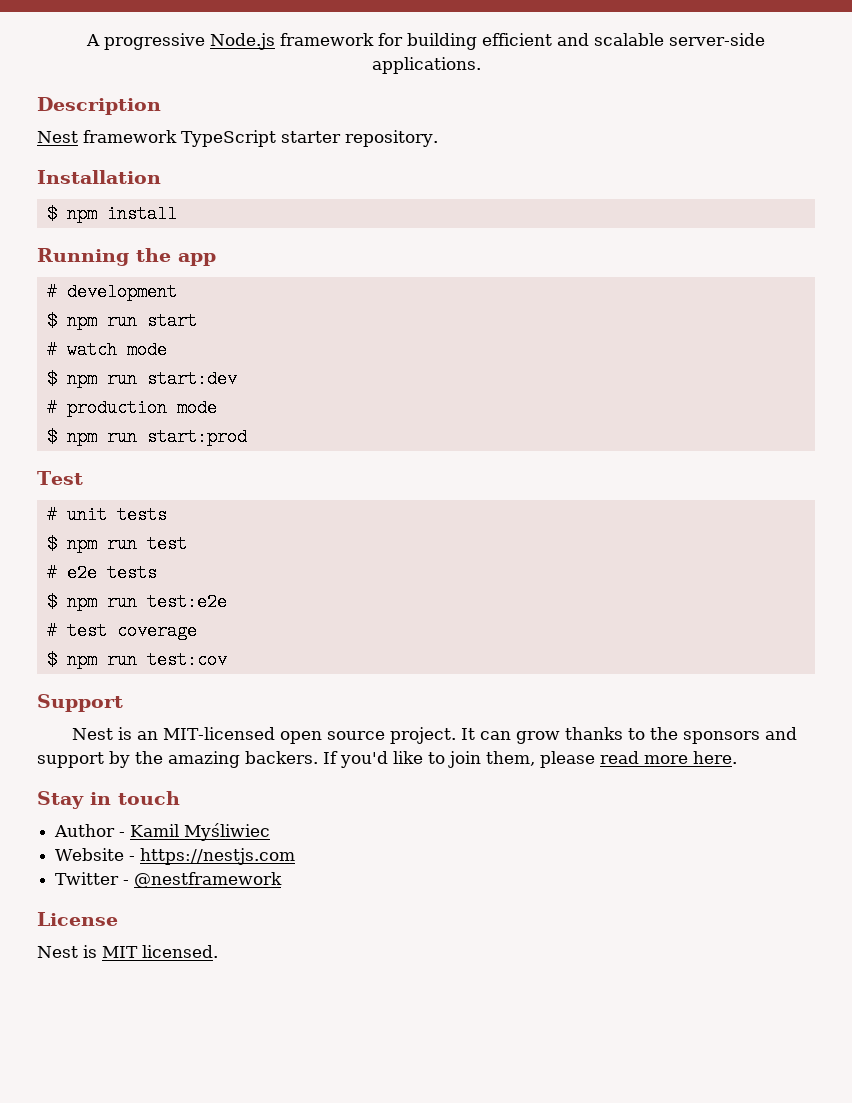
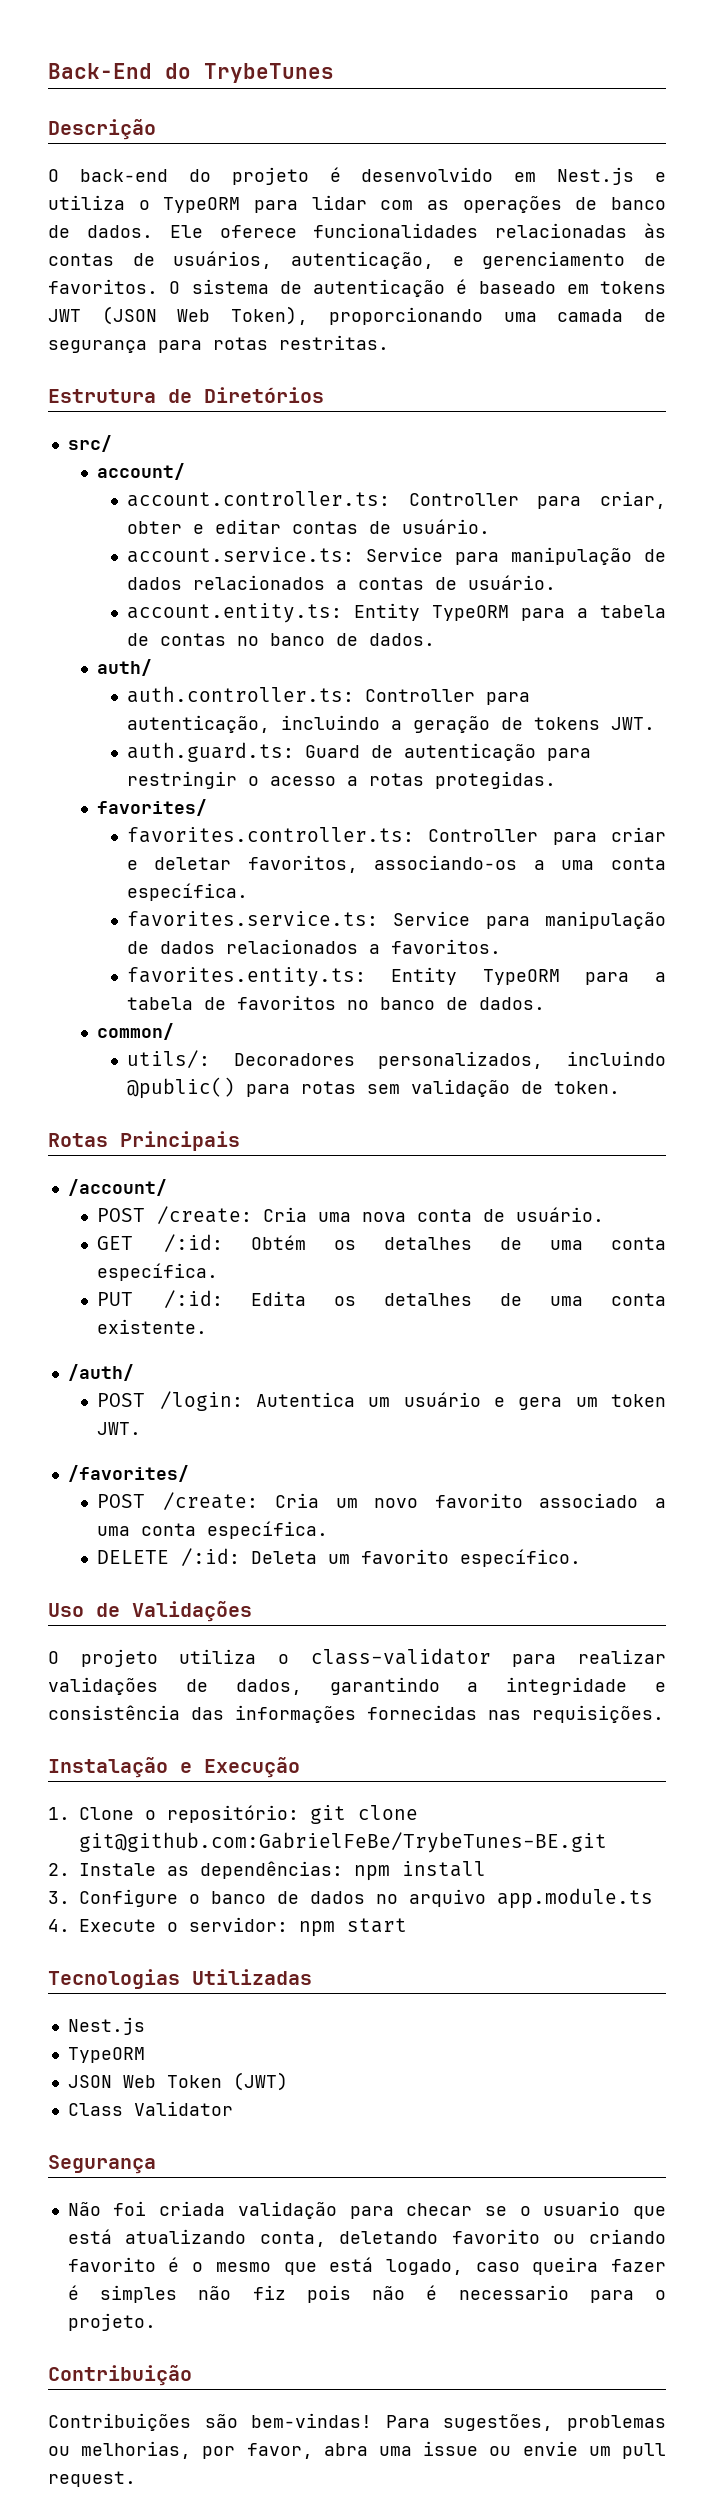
[86,33,765,50] [371,57,481,74] [37,97,161,115] [37,130,438,147] [37,170,161,184] [46,205,177,223] [37,248,216,266] [46,283,177,301] [46,312,197,330] [46,341,167,359] [46,370,237,388] [46,399,217,417] [46,428,247,446] [37,471,83,485] [46,506,167,524] [46,535,187,553] [46,564,157,582] [46,593,227,611] [46,622,197,640] [46,651,227,669] [37,694,123,712] [71,727,797,744] [37,751,737,768] [37,791,180,809] [54,823,271,841] [55,848,296,865] [55,872,283,888] [37,912,118,926] [37,945,218,958] A progressive Node.js framework for building efficient and scalable server-side applications. // Description // Nest framework TypeScript starter repository. // Installation // $ npm install // Running the app // # development // $ npm run start // # watch mode // $ npm run start:dev // # production mode // $ npm run start:prod // Test // # unit tests // $ npm run test // # e2e tests // $ npm run test:e2e // # test coverage // $ npm run test:cov // Support // Nest is an MIT-licensed open source project. It can grow thanks to the sponsors and support by the amazing backers. If you'd like to join them, please read more here. // Stay in touch // Author - Kamil Myśliwiec // Website - https://nestjs.com // Twitter - @nestframework // License // Nest is MIT licensed. -> [48,63,334,83] [48,119,156,140] [48,167,666,185] [48,195,666,213] [48,223,666,238] [48,251,666,269] [48,279,666,297] [48,306,666,325] [48,335,389,353] [48,387,324,403] [67,435,112,452] [97,463,186,480] [126,491,666,509] [126,519,490,534] [126,547,667,565] [126,575,556,590] [126,603,666,623] [126,633,435,646] [97,659,153,676] [126,686,530,705] [126,715,655,733] [126,742,591,762] [126,771,556,789] [97,799,208,816] [126,827,667,845] [126,855,666,873] [126,883,248,901] [126,911,666,929] [126,939,501,954] [126,967,667,987] [126,995,545,1010] [97,1023,175,1040] [126,1050,666,1069] [126,1077,620,1099] [48,1131,240,1151] [67,1179,167,1196] [97,1206,605,1224] [97,1234,666,1252] [97,1263,219,1281] [97,1290,666,1308] [97,1319,208,1334] [67,1364,134,1381] [97,1391,666,1411] [97,1422,142,1435] [67,1465,189,1482] [97,1492,666,1510] [97,1521,329,1539] [97,1548,582,1567] [48,1601,252,1622] [48,1648,666,1667] [48,1677,666,1695] [48,1705,664,1723] [48,1757,300,1778] [48,1805,418,1824] [79,1832,607,1853] [48,1861,486,1881] [48,1888,653,1909] [48,1917,407,1937] [48,1969,312,1989] [67,2017,145,2035] [67,2047,145,2063] [67,2072,288,2091] [67,2101,233,2116] [48,2155,156,2174] [67,2201,666,2219] [67,2229,666,2247] [67,2257,666,2275] [67,2285,666,2303] [67,2313,156,2331] [48,2365,192,2386] [48,2413,666,2431] [48,2441,666,2459] [48,2471,136,2487] Back-End do TrybeTunes // Descrição // O back-end do projeto é desenvolvido em Nest.js e utiliza o TypeORM para lidar com as operações de banco de dados. Ele oferece funcionalidades relacionadas às contas de usuários, autenticação, e gerenciamento de favoritos. O sistema de autenticação é baseado em tokens JWT (JSON Web Token), proporcionando uma camada de segurança para rotas restritas. // Estrutura de Diretórios // src/ // account/ // account.controller.ts: Controller para criar, obter e editar contas de usuário. // account.service.ts: Service para manipulação de dados relacionados a contas de usuário. // account.entity.ts: Entity TypeORM para a tabela de contas no banco de dados. // auth/ // auth.controller.ts: Controller para autenticação, incluindo a geração de tokens JWT. // auth.guard.ts: Guard de autenticação para restringir o acesso a rotas protegidas. // favorites/ // favorites.controller.ts: Controller para criar e deletar favoritos, associando-os a uma conta específica. // favorites.service.ts: Service para manipulação de dados relacionados a favoritos. // favorites.entity.ts: Entity TypeORM para a tabela de favoritos no banco de dados. // common/ // utils/: Decoradores personalizados, incluindo @public() para rotas sem validação de token. // Rotas Principais // /account/ // POST /create: Cria uma nova conta de usuário. // GET /:id: Obtém os detalhes de uma conta específica. // PUT /:id: Edita os detalhes de uma conta existente. // /auth/ // POST /login: Autentica um usuário e gera um token JWT. // /favorites/ // POST /create: Cria um novo favorito associado a uma conta específica. // DELETE /:id: Deleta um favorito específico. // Uso de Validações // O projeto utiliza o class-validator para realizar validações de dados, garantindo a integridade e consistência das informações fornecidas nas requisições. // Instalação e Execução // 1. Clone o repositório: git clone git@github.com:GabrielFeBe/TrybeTunes-BE.git // 2. Instale as dependências: npm install // 3. Configure o banco de dados no arquivo app.module.ts // 4. Execute o servidor: npm start // Tecnologias Utilizadas // Nest.js // TypeORM // JSON Web Token (JWT) // Class Validator // Segurança // Não foi criada validação para checar se o usuario que está atualizando conta, deletando favorito ou criando favorito é o mesmo que está logado, caso queira fazer é simples não fiz pois não é necessario para o projeto. // Contribuição // Contribuições são bem-vindas! Para sugestões, problemas ou melhorias, por favor, abra uma issue ou envie um pull request.

